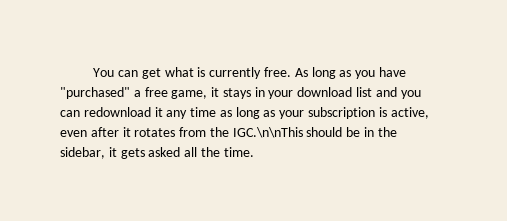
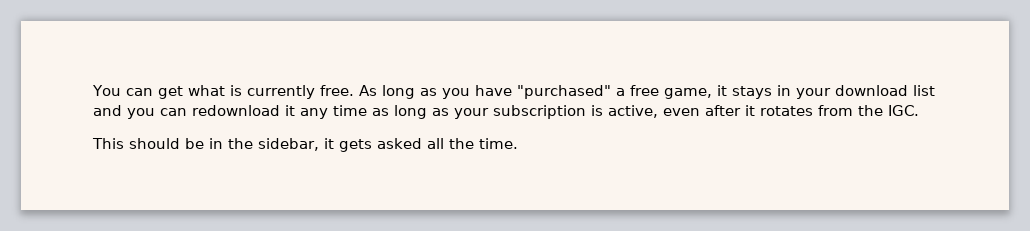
[232,127,303,138] IGC.\n\nThis -> [888,105,919,116] [92,138,124,149] IGC. // This

